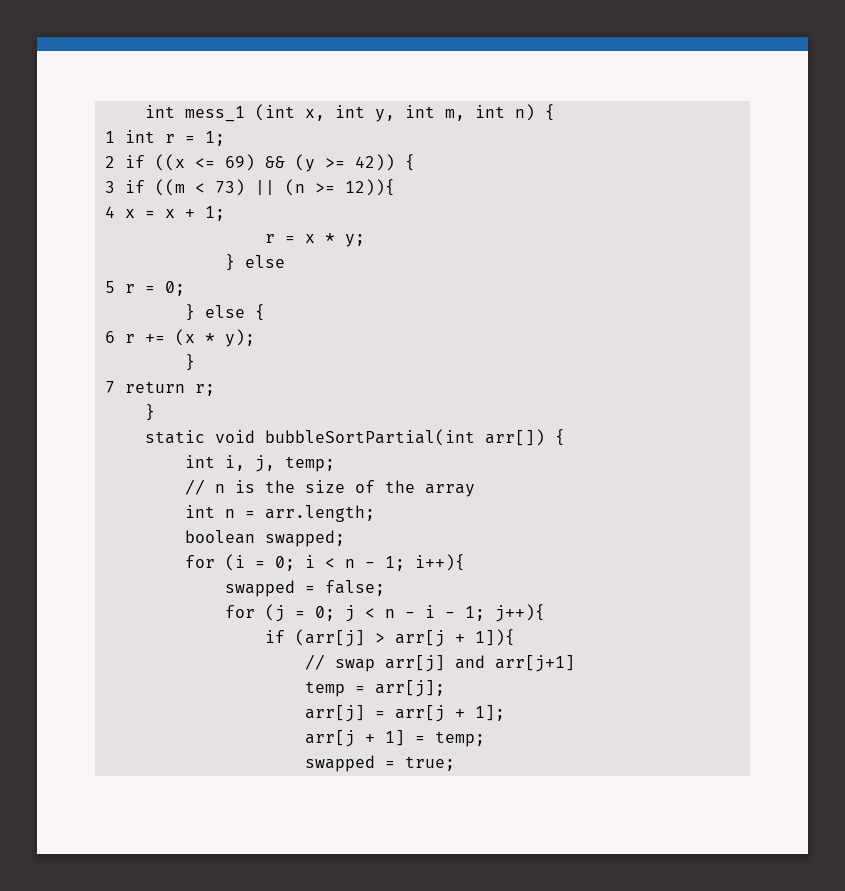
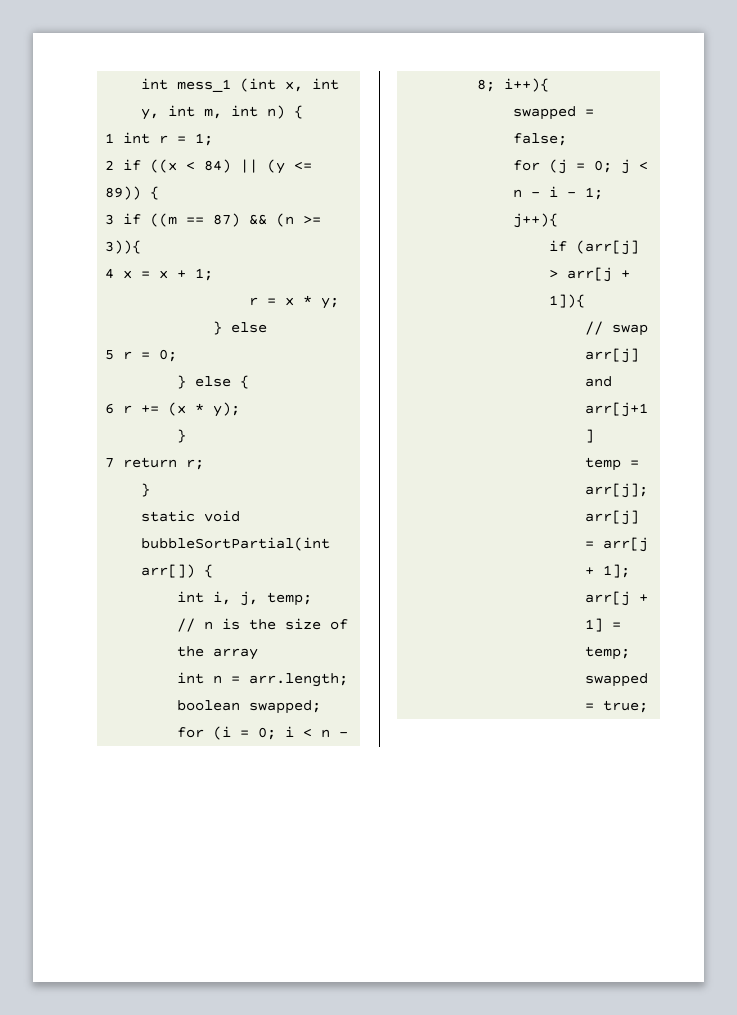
[194,154,395,172] <= 69) && (y >= 42)) -> [186,159,313,174] [105,186,142,200] < 84) || (y <= 89))
[194,179,275,196] < 73) || -> [186,213,268,227] == 87) &&
[344,179,395,196] 12)){ -> [105,240,142,254] 3)){
[384,556,405,571] 1; -> [477,79,496,92] 8;

